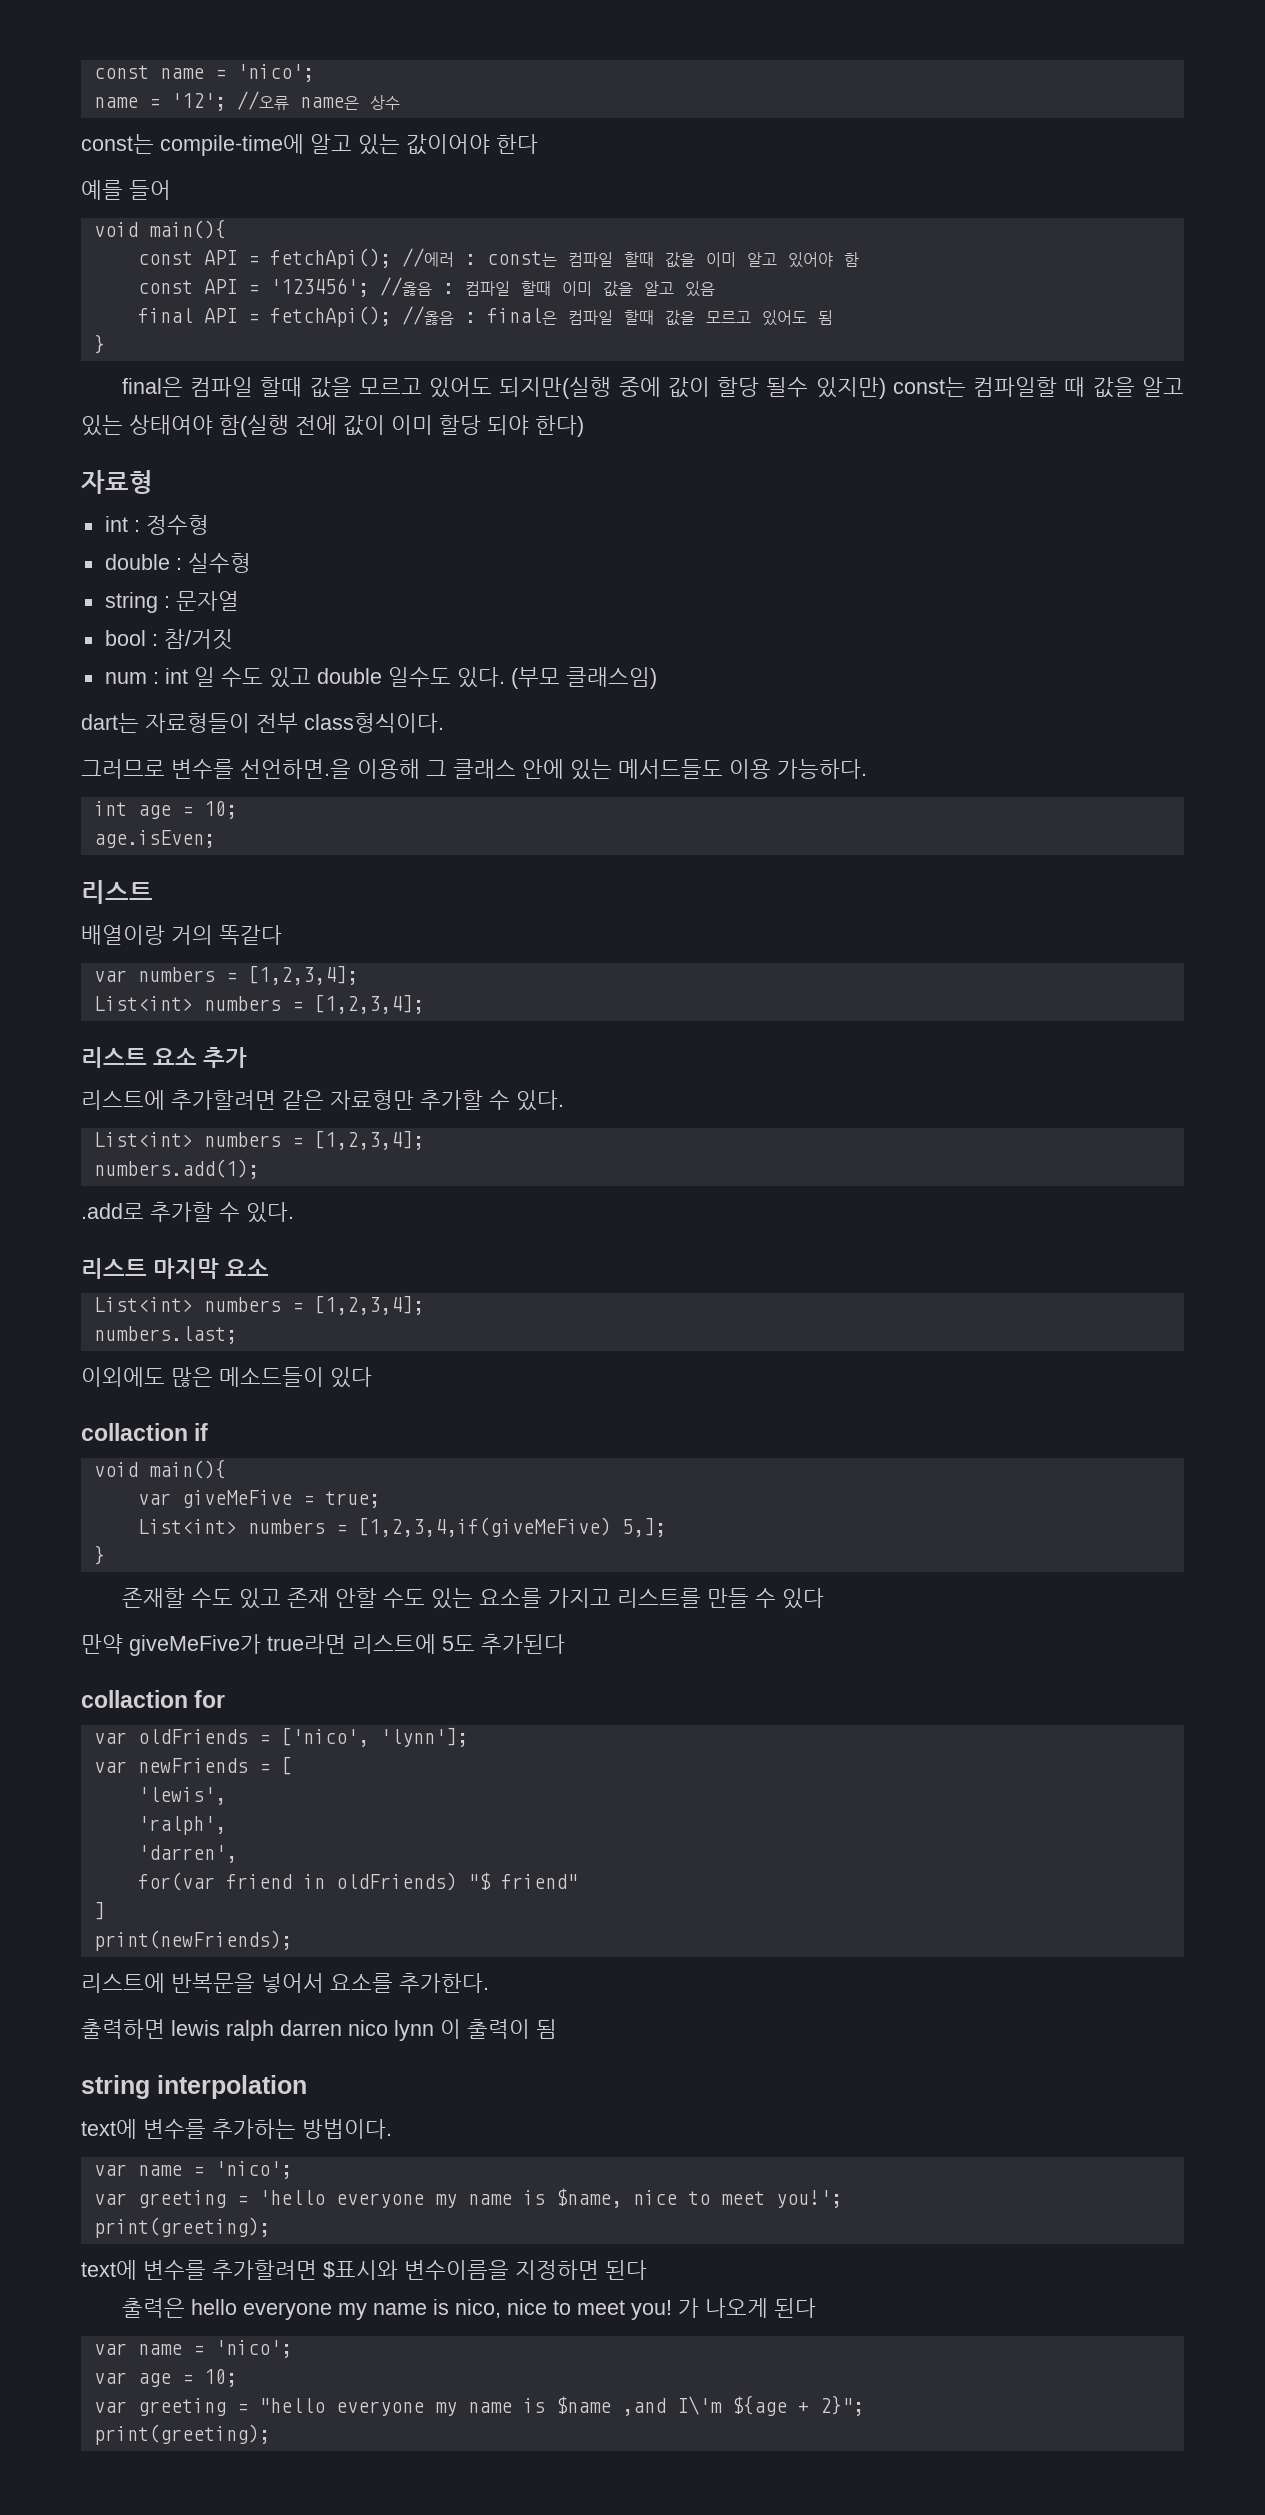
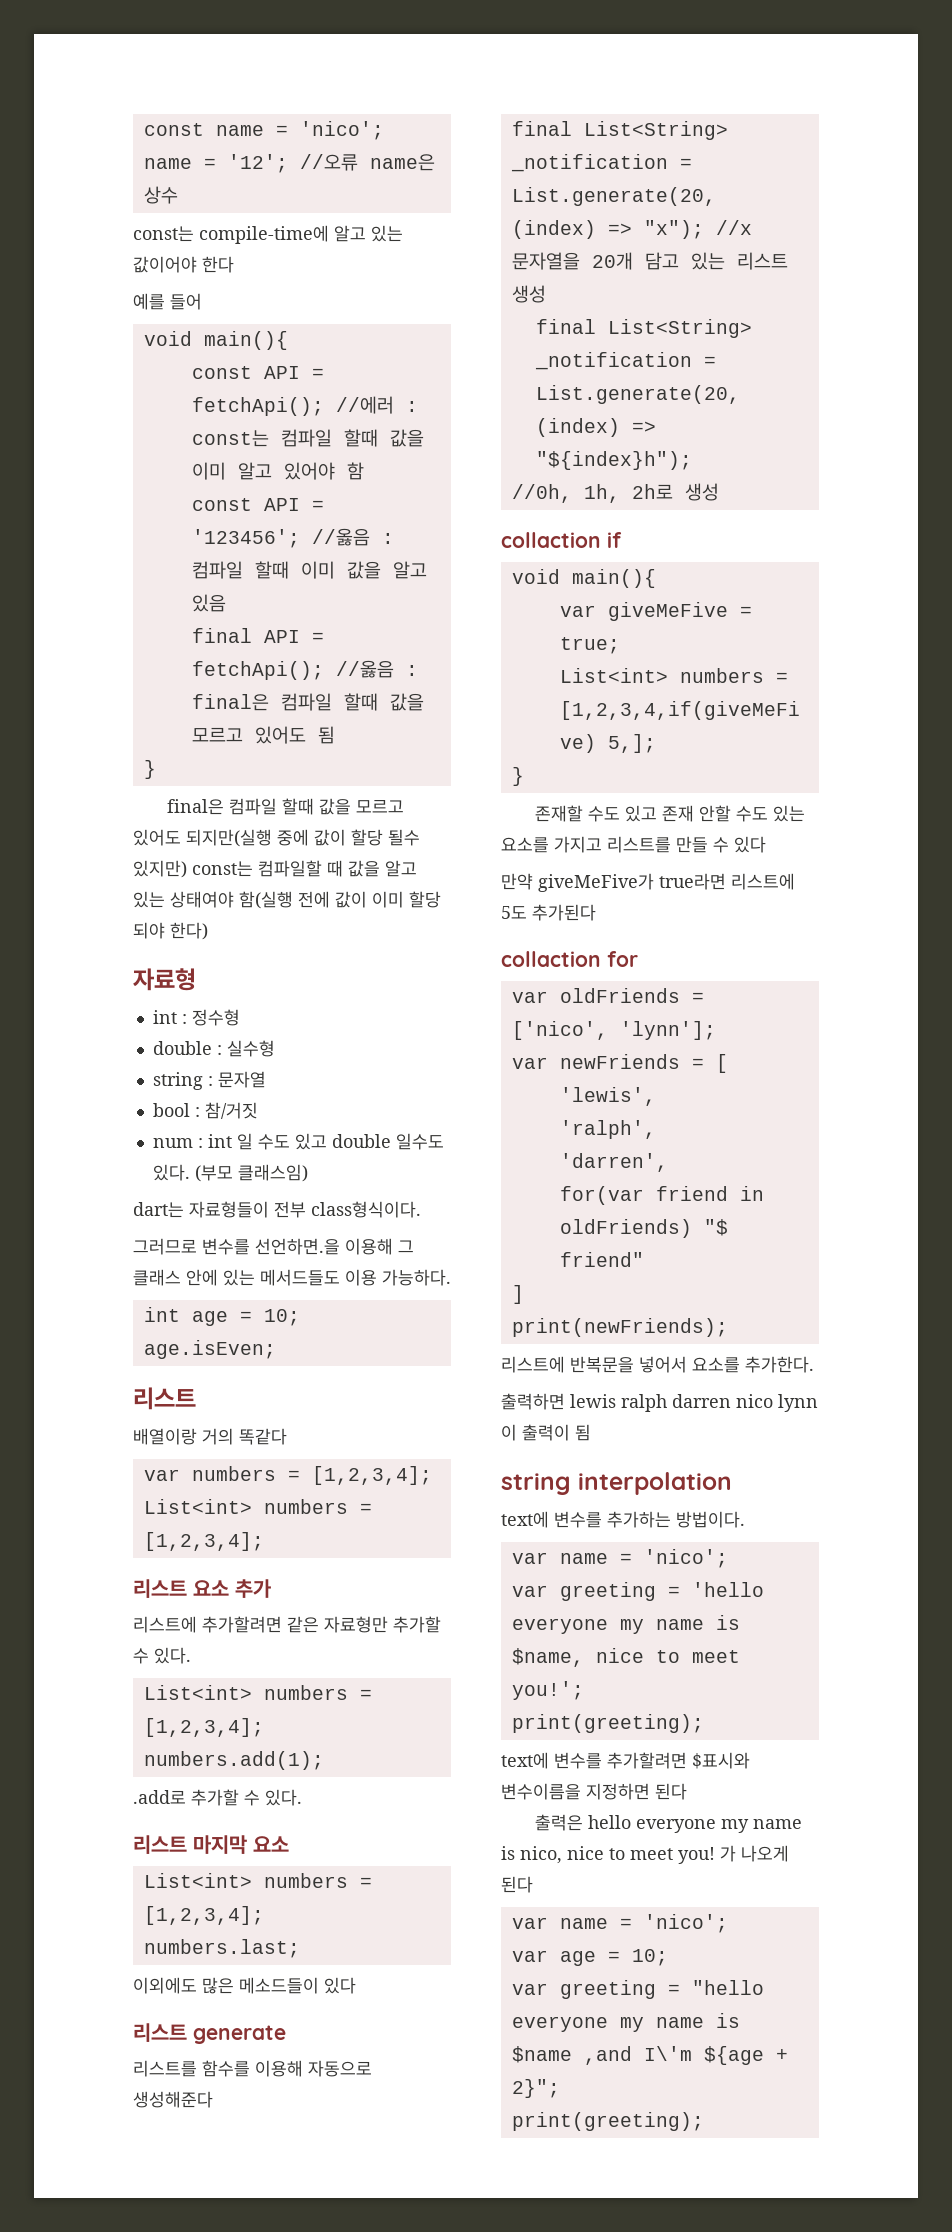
(372, 1377) none -> [133,2023,286,2044] [133,2060,372,2077] [133,2091,213,2108] [511,121,728,140] [510,154,692,172] [511,187,716,206] [511,220,752,239] [511,252,788,270] [511,285,546,303] [535,319,752,338] [534,352,716,370] [535,385,740,404] [535,418,656,437] [535,451,692,470] [511,483,719,503] // 리스트 generate // 리스트를 함수를 이용해 자동으로 생성해준다 // final List<String> _notification = List.generate(20, (index) => "x"); //x 문자열을 20개 담고 있는 리스트 생성 // final List<String> _notification = List.generate(20, (index) => "${index}h"); // //0h, 1h, 2h로 생성

